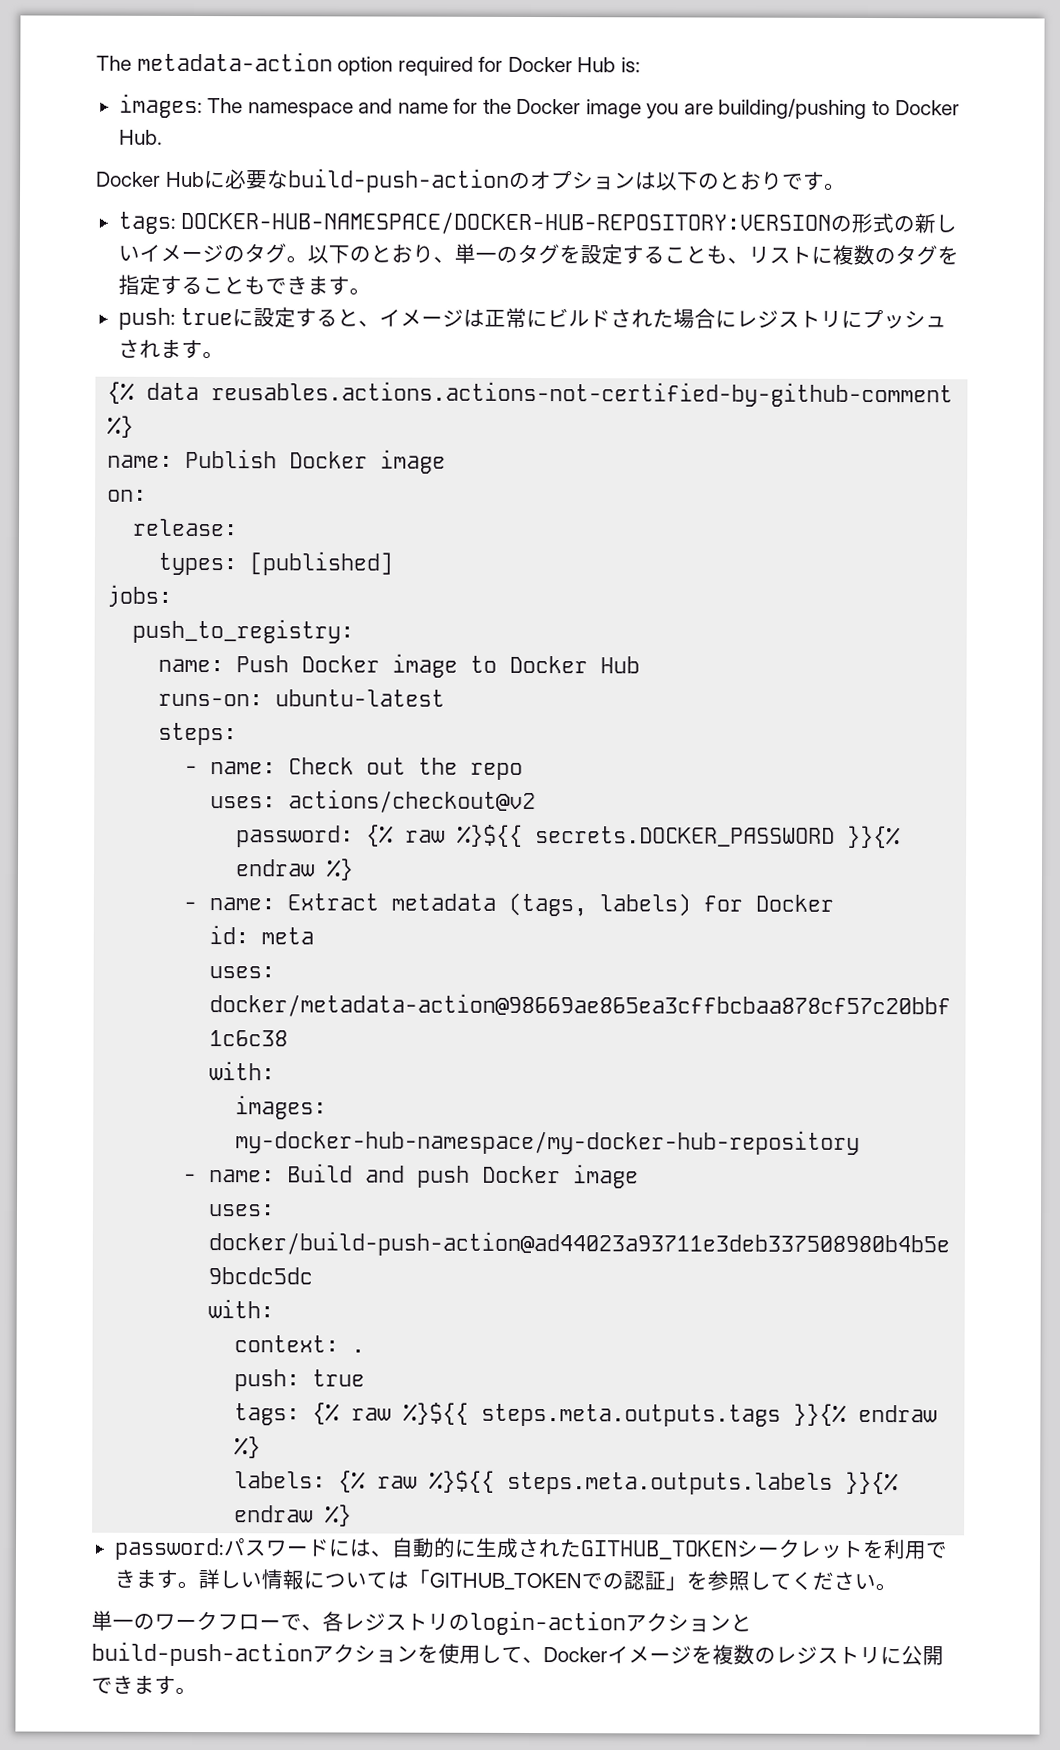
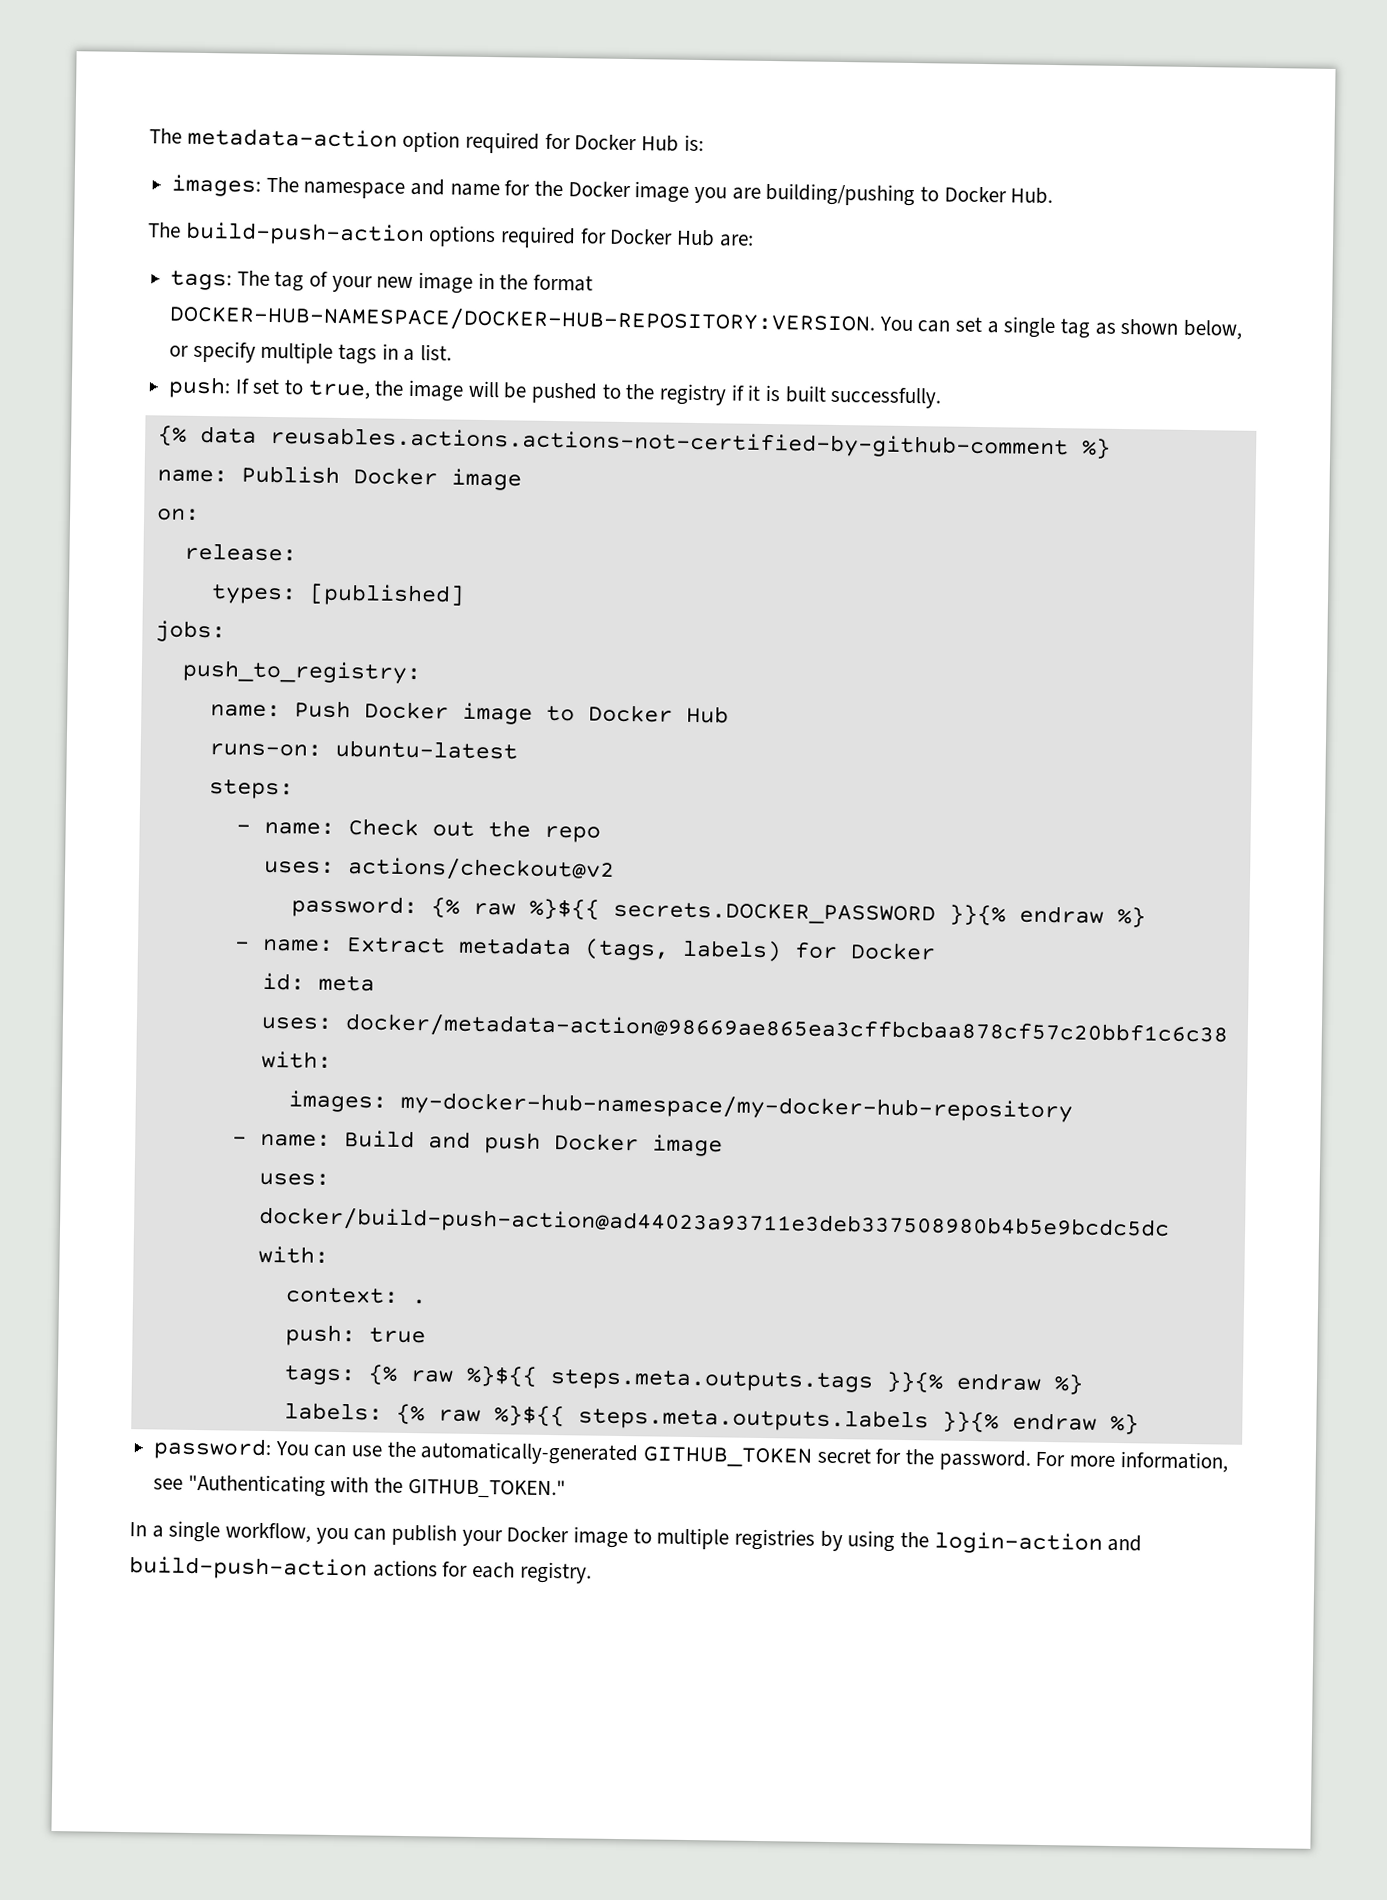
[96,168,846,193] [117,210,958,235] [117,243,959,266] [117,274,371,296] [117,307,948,330] [117,339,224,360] Docker Hubに必要なbuild-push-actionのオプションは以下のとおりです。 // tags: DOCKER-HUB-NAMESPACE/DOCKER-HUB-REPOSITORY:VERSIONの形式の新しいイメージのタグ。以下のとおり、単一のタグを設定することも、リストに複数のタグを指定することもできます。 // push: trueに設定すると、イメージは正常にビルドされた場合にレジストリにプッシュされます。 -> [148,221,754,249] [170,270,594,294] [169,304,1243,340] [169,340,453,365] [168,376,942,409] The build-push-action options required for Docker Hub are: // tags: The tag of your new image in the format DOCKER-HUB-NAMESPACE/DOCKER-HUB-REPOSITORY:VERSION. You can set a single tag as shown below, or specify multiple tags in a list. // push: If set to true, the image will be pushed to the registry if it is built successfully.
[222,1537,948,1560] [113,1569,897,1592] [91,1610,752,1636] [91,1641,944,1667] [91,1675,197,1696] パスワードには、自動的に生成されたGITHUB_TOKENシークレットを利用できます。詳しい情報については「GITHUB_TOKENでの認証」を参照してください。 // 単一のワークフローで、各レジストリのlogin-actionアクションとbuild-push-actionアクションを使用して、Dockerイメージを複数のレジストリに公開できます。 -> [274,1441,1228,1473] [153,1473,566,1499] [129,1520,1143,1555] [129,1556,592,1584] You can use the automatically-generated GITHUB_TOKEN secret for the password. For more information, see "Authenticating with the GITHUB_TOKEN." // In a single workflow, you can publish your Docker image to multiple registries by using the login-action and build-push-action actions for each registry.

